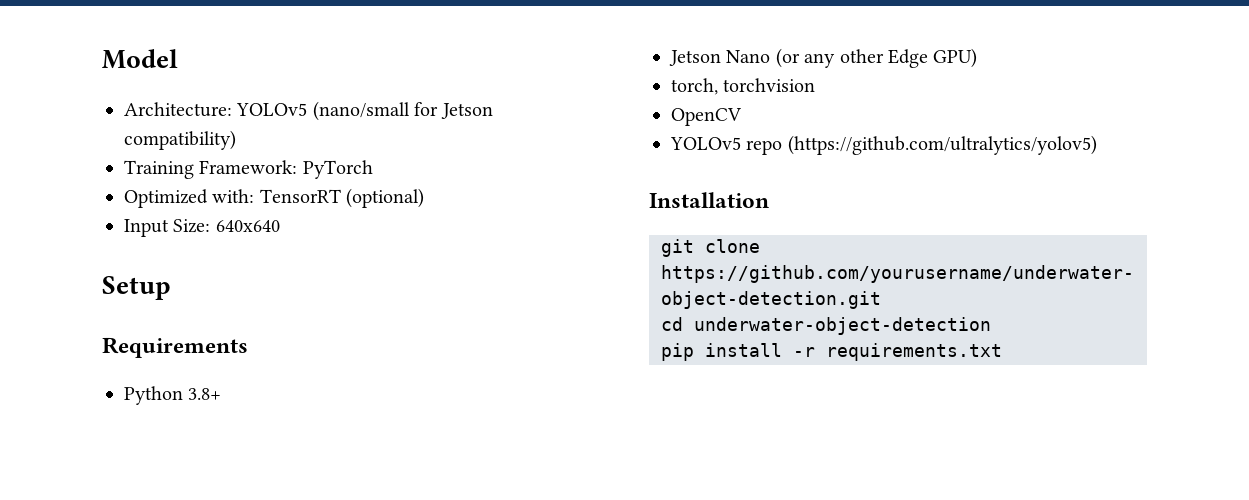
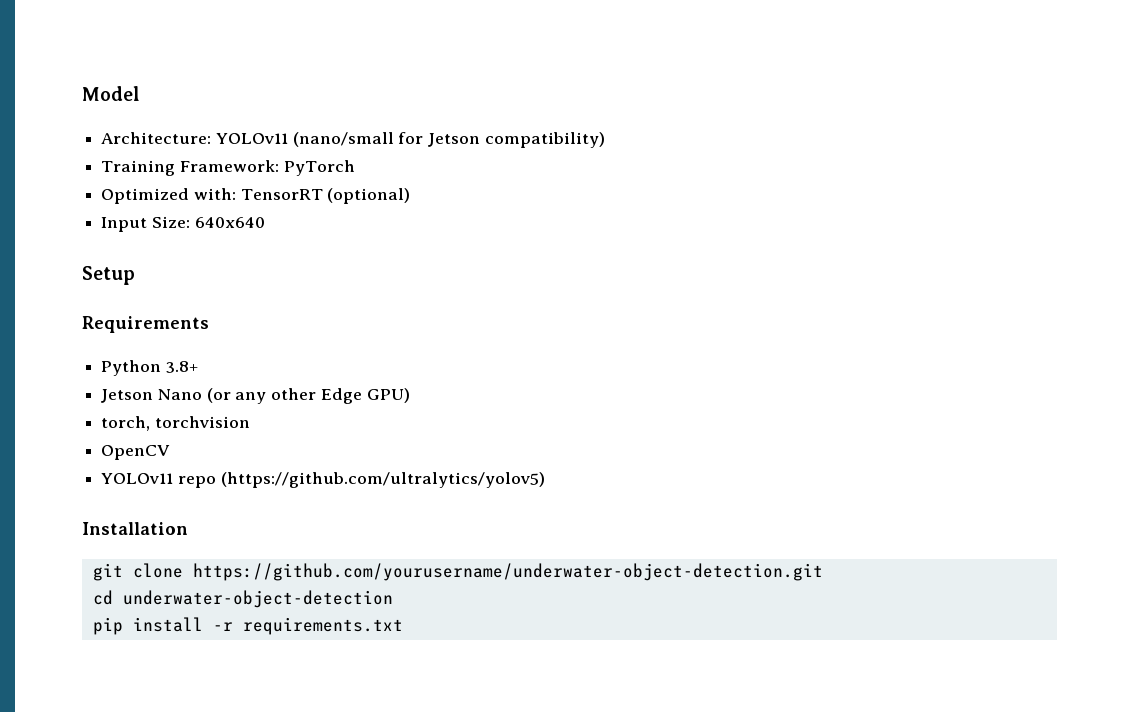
[236,103,308,116] YOLOv5 -> [215,133,288,144] YOLOv11
[670,137,741,150] YOLOv5 -> [101,473,174,484] YOLOv11

